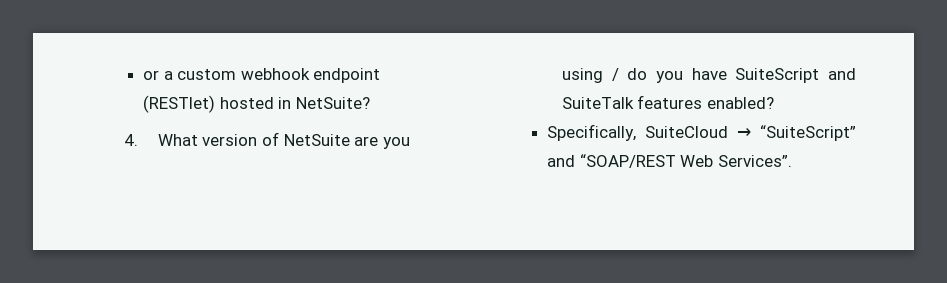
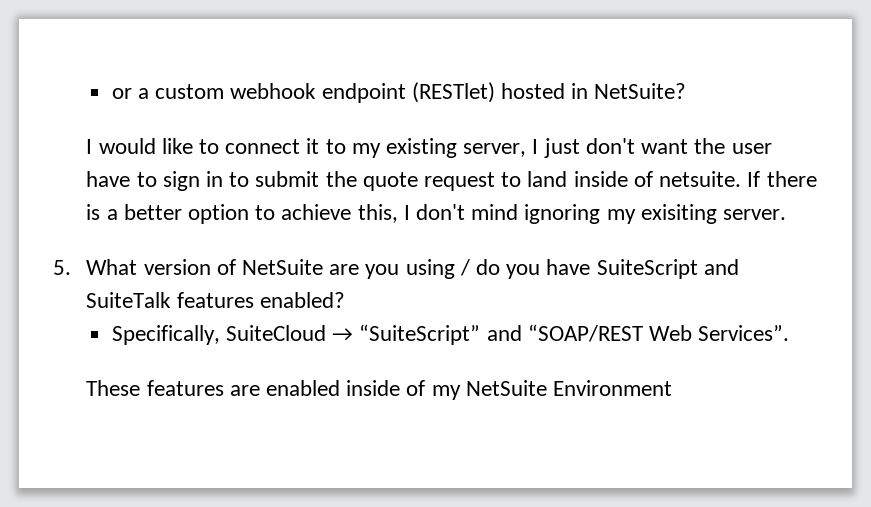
[124,134,139,146] 4. -> [86,138,772,158] [86,171,817,191] [86,204,787,224] [53,260,71,275] I would like to connect it to my existing server, I just don't want the user have to sign in to submit the quote request to land inside of netsuite. If there is a better option to achieve this, I don't mind ignoring my exisiting server. // 5.
(792, 161) none -> [86,380,673,400] // These features are enabled inside of my NetSuite Environment

